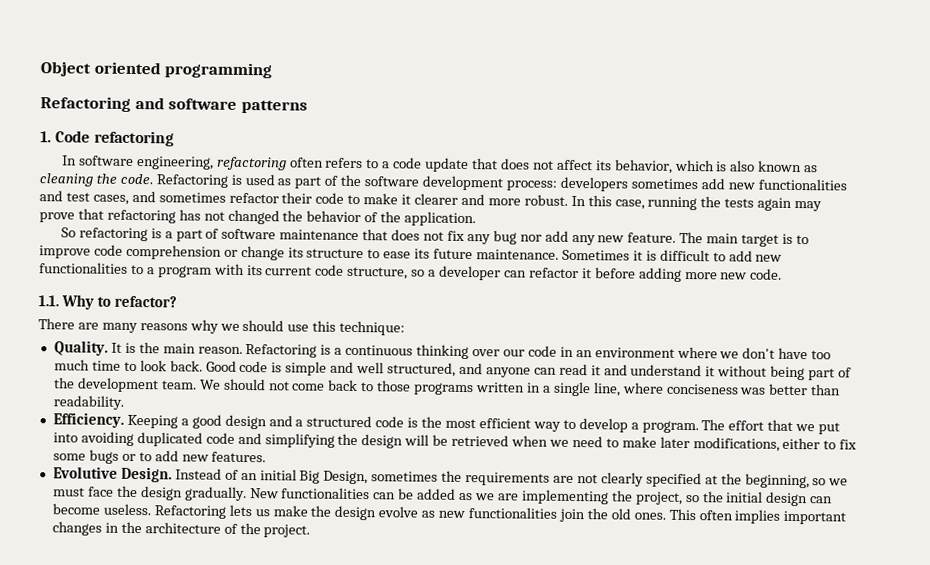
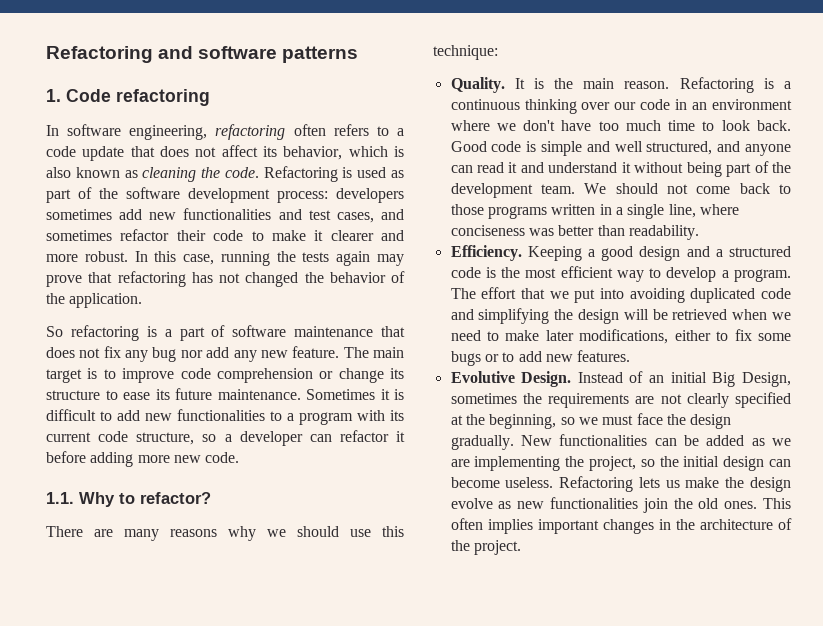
[40,61,273,79] Object oriented programming // -> (46, 54) none

